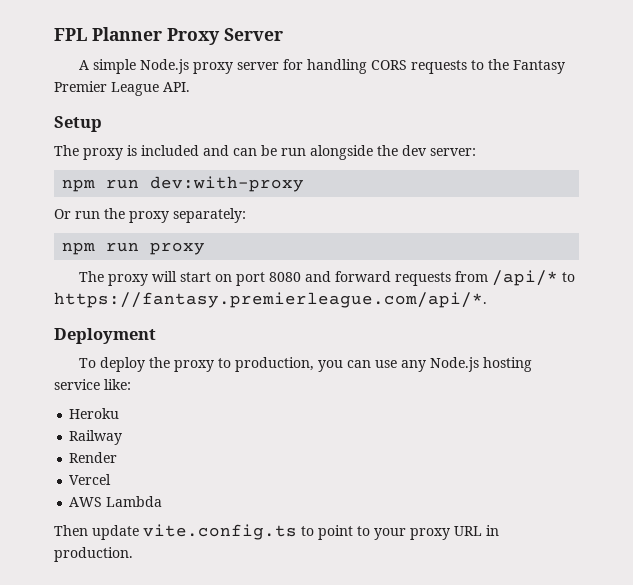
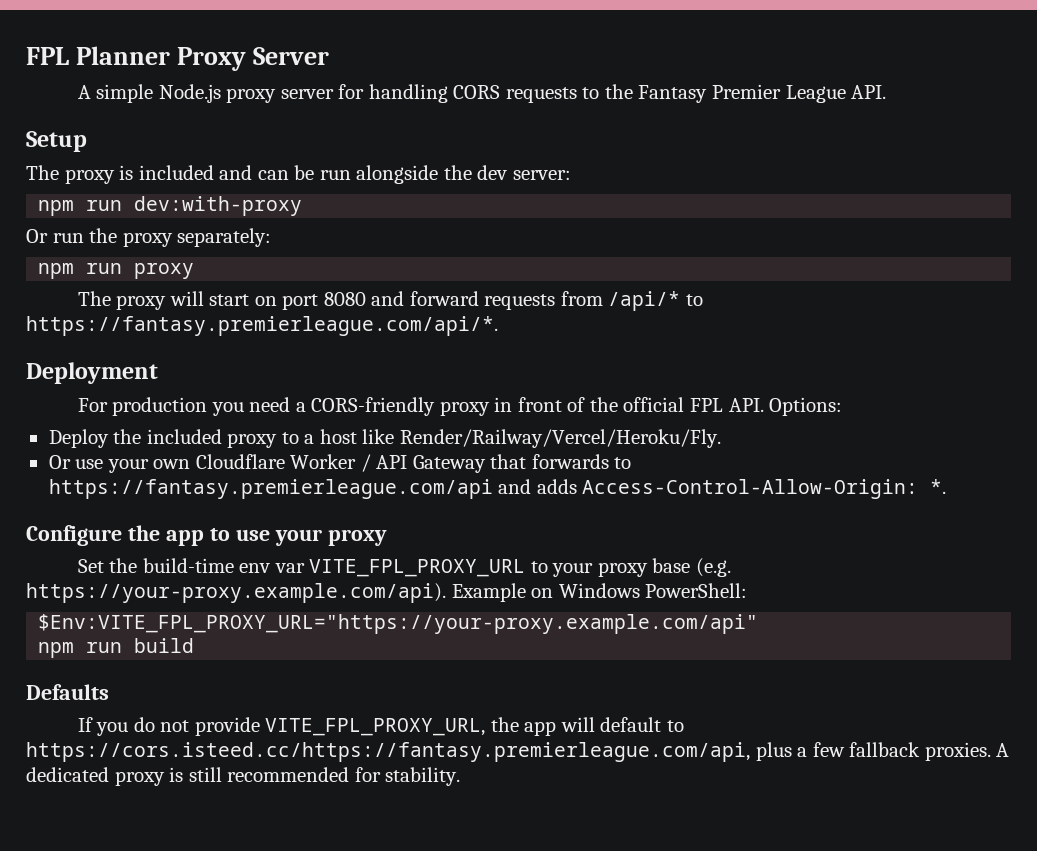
[78,357,532,372] [54,379,131,390] [69,408,120,419] [69,430,123,445] [69,452,118,463] [69,474,112,485] [69,496,163,507] [54,524,499,540] [54,547,133,562] To deploy the proxy to production, you can use any Node.js hosting service like: // Heroku // Railway // Render // Vercel // AWS Lambda // Then update vite.config.ts to point to your proxy URL in production. -> [77,397,843,416] [48,429,721,448] [48,454,632,473] [48,479,947,499] [26,525,387,546] [77,558,731,577] [26,583,748,603] [38,614,759,634] [38,638,195,658] [26,684,109,700] [77,717,684,736] [26,742,1010,762] [26,767,461,786] For production you need a CORS-friendly proxy in front of the official FPL API. Options: // Deploy the included proxy to a host like Render/Railway/Vercel/Heroku/Fly. // Or use your own Cloudflare Worker / API Gateway that forwards to https://fantasy.premierleague.com/api and adds Access-Control-Allow-Origin: *. // Configure the app to use your proxy // Set the build-time env var VITE_FPL_PROXY_URL to your proxy base (e.g. https://your-proxy.example.com/api). Example on Windows PowerShell: // $Env:VITE_FPL_PROXY_URL="https://your-proxy.example.com/api" // npm run build // Defaults // If you do not provide VITE_FPL_PROXY_URL, the app will default to https://cors.isteed.cc/https://fantasy.premierleague.com/api, plus a few fallback proxies. A dedicated proxy is still recommended for stability.

